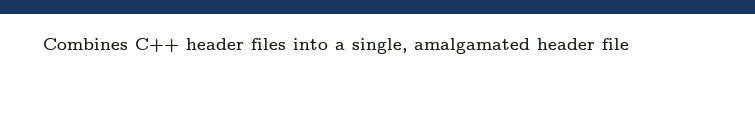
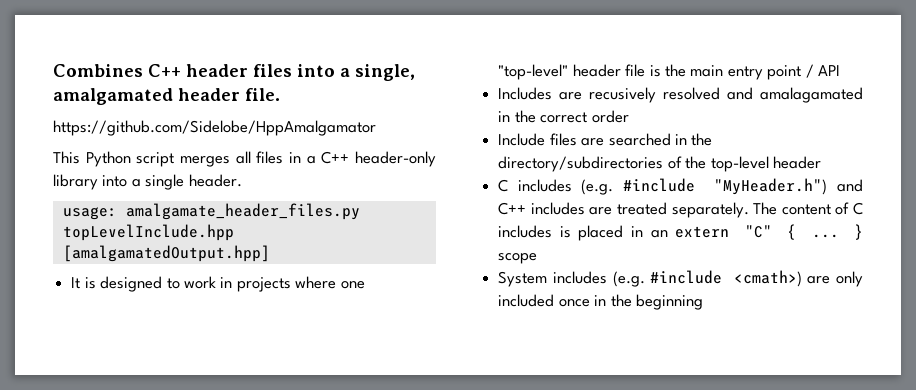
[602,38,629,50] file -> [245,88,280,101] [53,120,376,136] [53,151,436,167] [53,174,242,190] [62,203,360,220] [62,224,234,241] [62,245,270,262] [71,276,365,292] [498,64,841,80] [498,87,863,103] [498,110,629,123] [498,133,713,146] [498,156,821,172] [498,178,863,195] [498,202,863,218] [498,224,864,241] [498,253,538,264] [498,270,863,287] [498,294,703,310] file. // https://github.com/Sidelobe/HppAmalgamator // This Python script merges all files in a C++ header-only library into a single header. // usage: amalgamate_header_files.py topLevelInclude.hpp [amalgamatedOutput.hpp] // It is designed to work in projects where one "top-level" header file is the main entry point / API // Includes are recusively resolved and amalagamated in the correct order // Include files are searched in the directory/subdirectories of the top-level header // C includes (e.g. #include "MyHeader.h") and C++ includes are treated separately. The content of C includes is placed in an extern "C" { ... } scope // System includes (e.g. #include <cmath>) are only included once in the beginning

